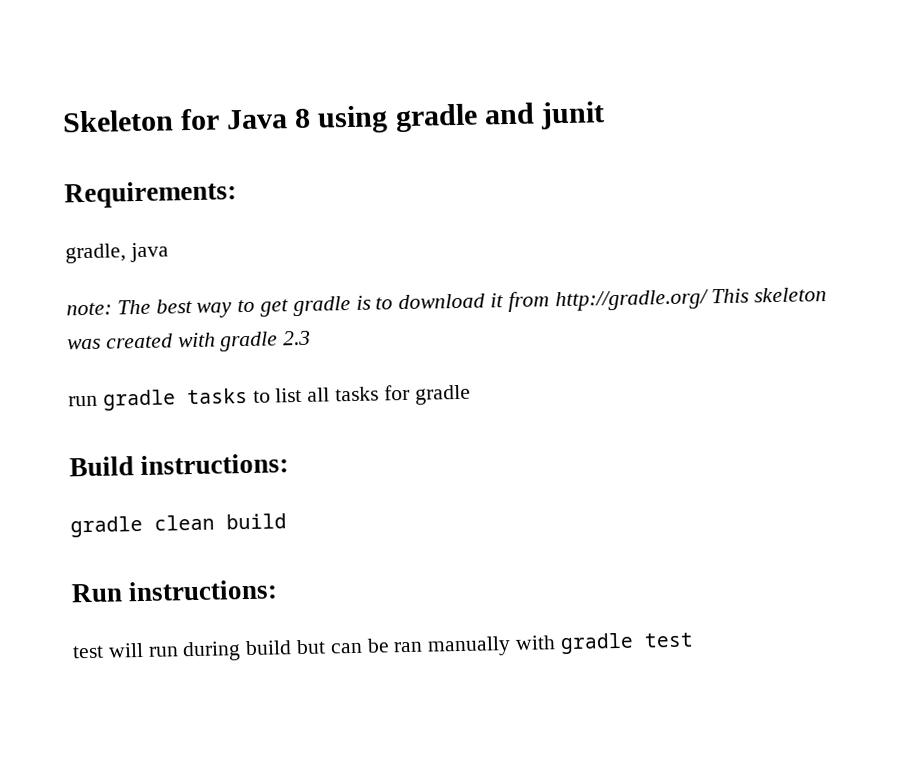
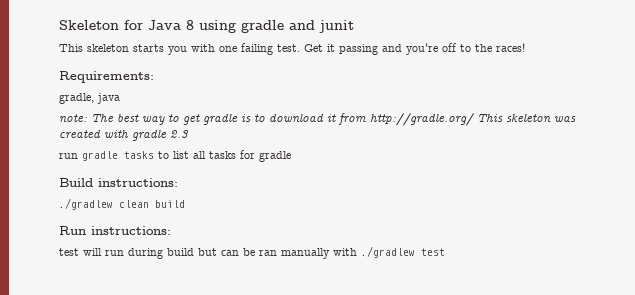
(605, 115) none -> [59,43,525,55] // This skeleton starts you with one failing test. Get it passing and you're off to the races!
[70,515,143,538] gradle -> [59,198,113,210] ./gradlew
[559,632,634,655] gradle -> [361,246,415,258] ./gradlew

